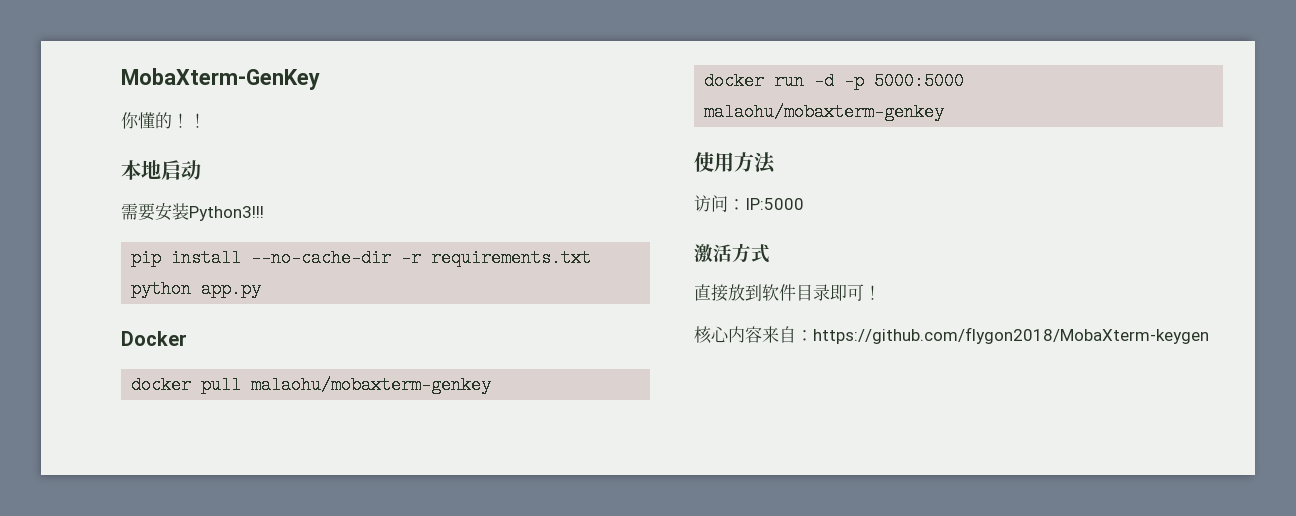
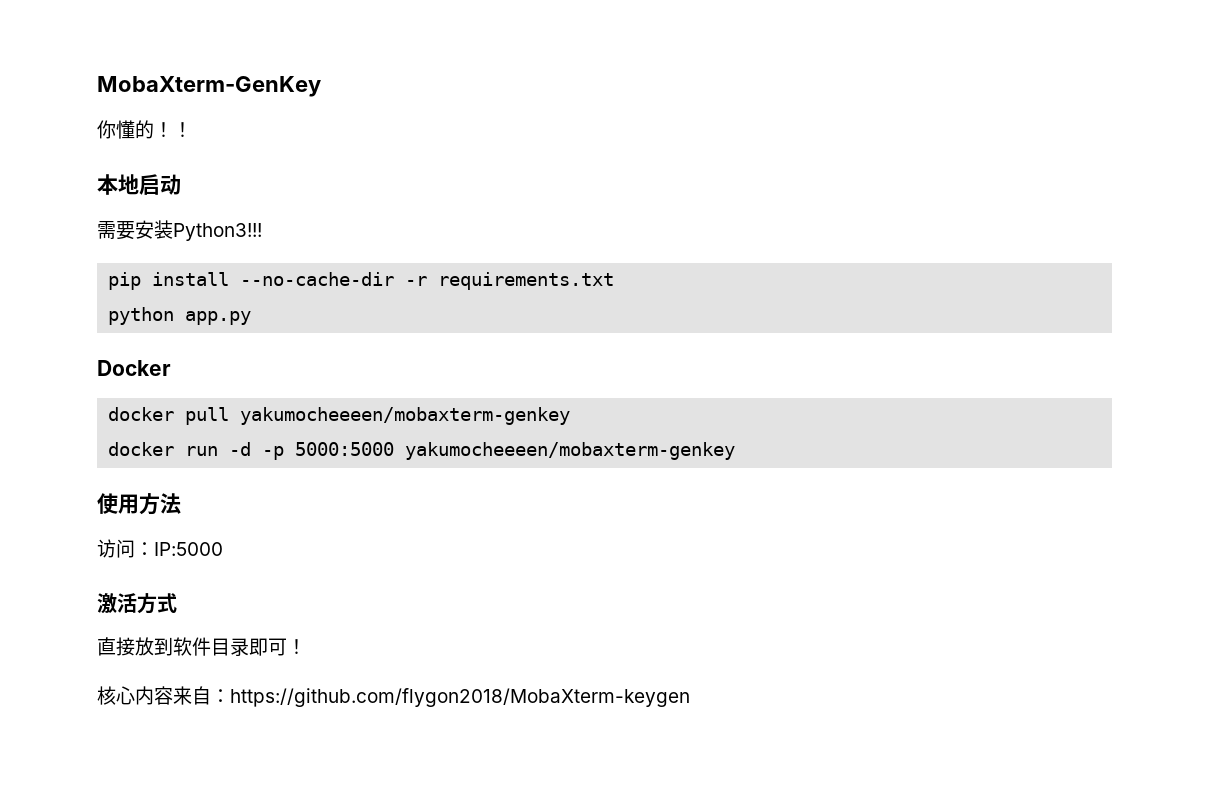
[251,376,492,394] malaohu/mobaxterm-genkey -> [240,407,571,425] yakumocheeeen/mobaxterm-genkey
[704,103,945,121] malaohu/mobaxterm-genkey -> [405,442,736,460] yakumocheeeen/mobaxterm-genkey

